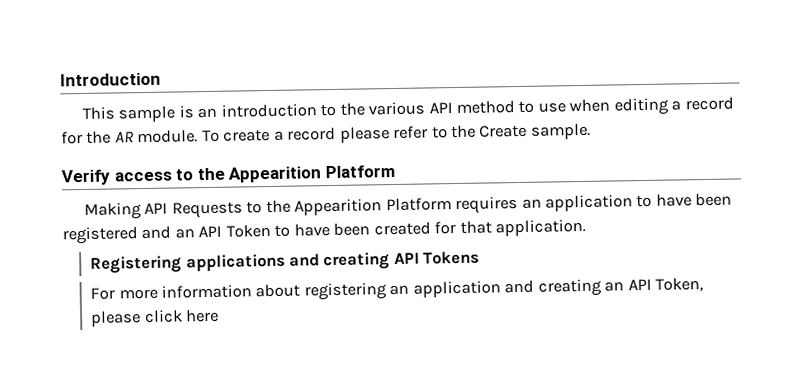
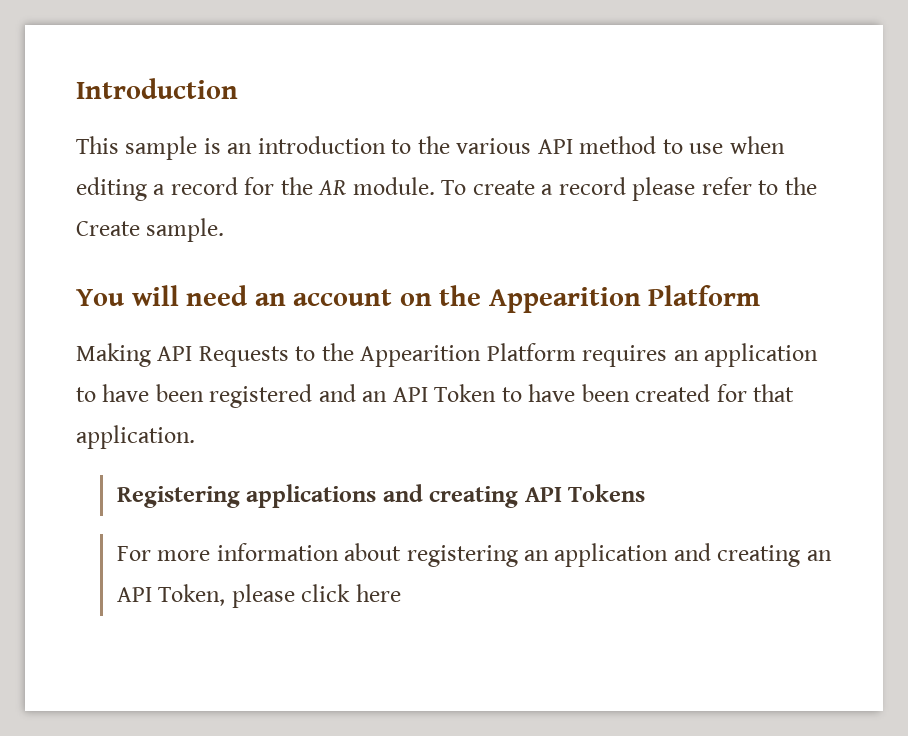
[61,169,194,186] Verify access to -> [76,285,432,306] You will need an account on

